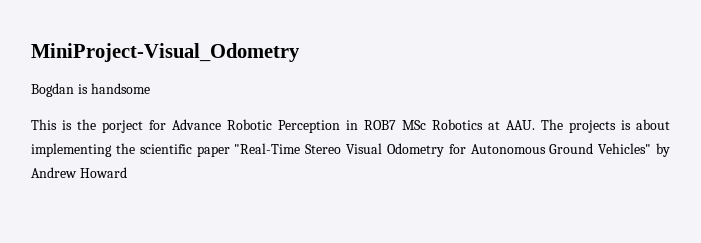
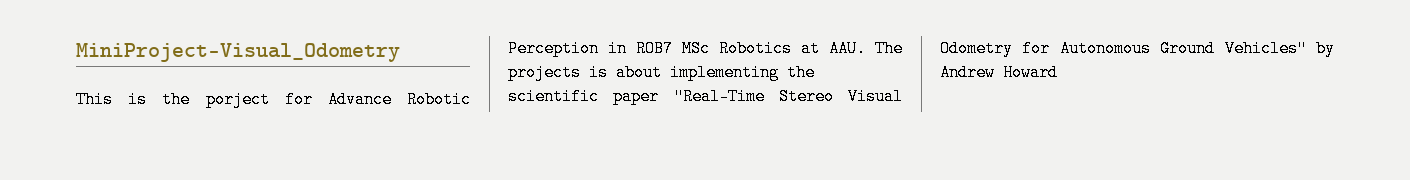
[31,83,150,97] // Bogdan is handsome -> (400, 52) none

